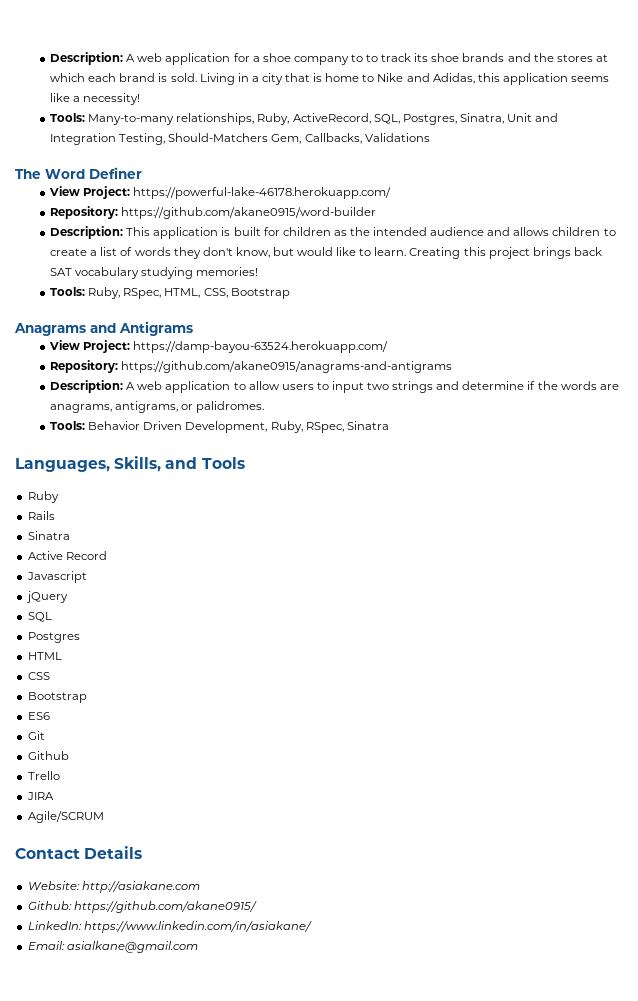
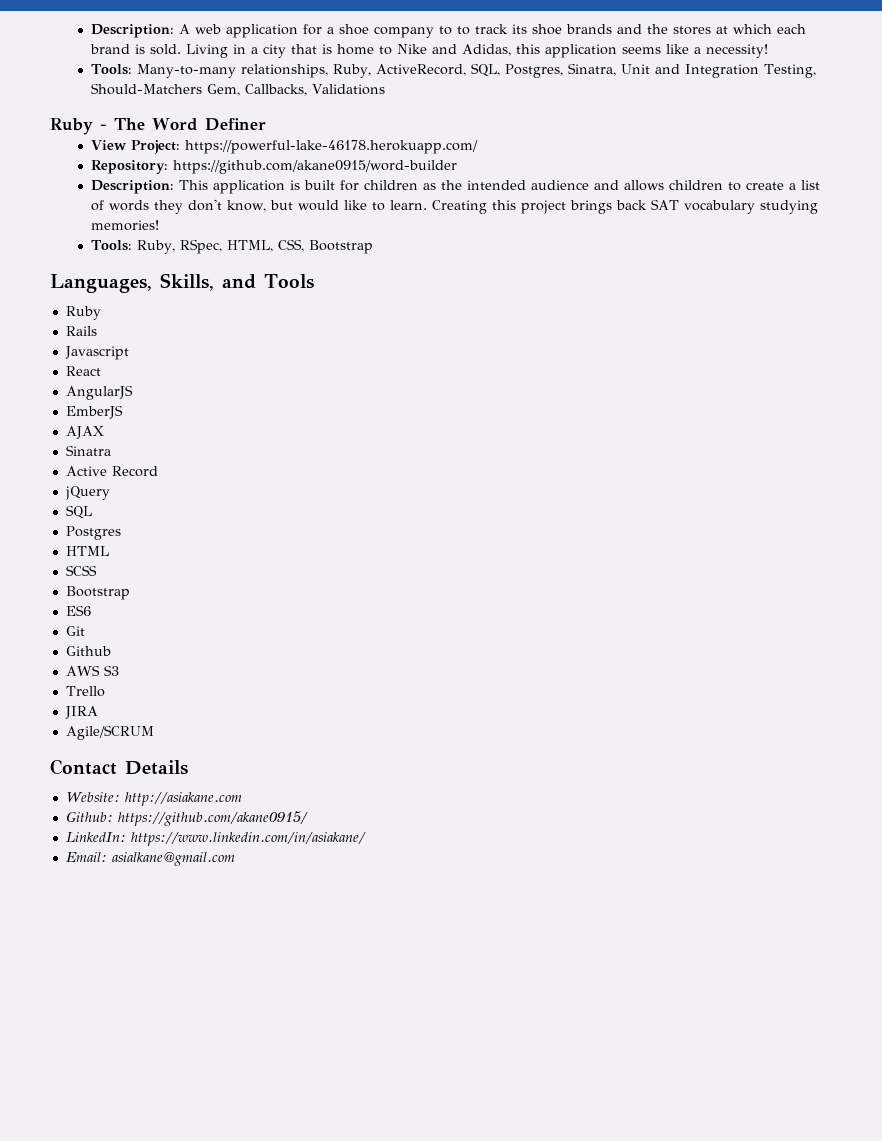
(430, 137) none -> [50,118,107,135] Ruby -
[14,321,193,336] [49,340,389,353] [50,360,453,373] [50,380,619,393] [50,401,265,413] [50,421,389,433] // Anagrams and Antigrams // View Project: https://damp-bayou-63524.herokuapp.com/ // Repository: https://github.com/akane0915/anagrams-and-antigrams // Description: A web application to allow users to input two strings and determine if the words are anagrams, antigrams, or palidromes. // Tools: Behavior Driven Development, Ruby, RSpec, Sinatra -> (374, 247) none
(55, 515) none -> [64,346,129,360] [65,366,101,376] [65,385,133,400] [65,405,123,419] [65,426,104,439] // Javascript // React // AngularJS // EmberJS // AJAX
[26,571,87,583] // Javascript -> (158, 471) none
[27,672,50,680] CSS -> [65,565,97,576] SCSS
(69, 755) none -> [65,665,119,676] // AWS S3

